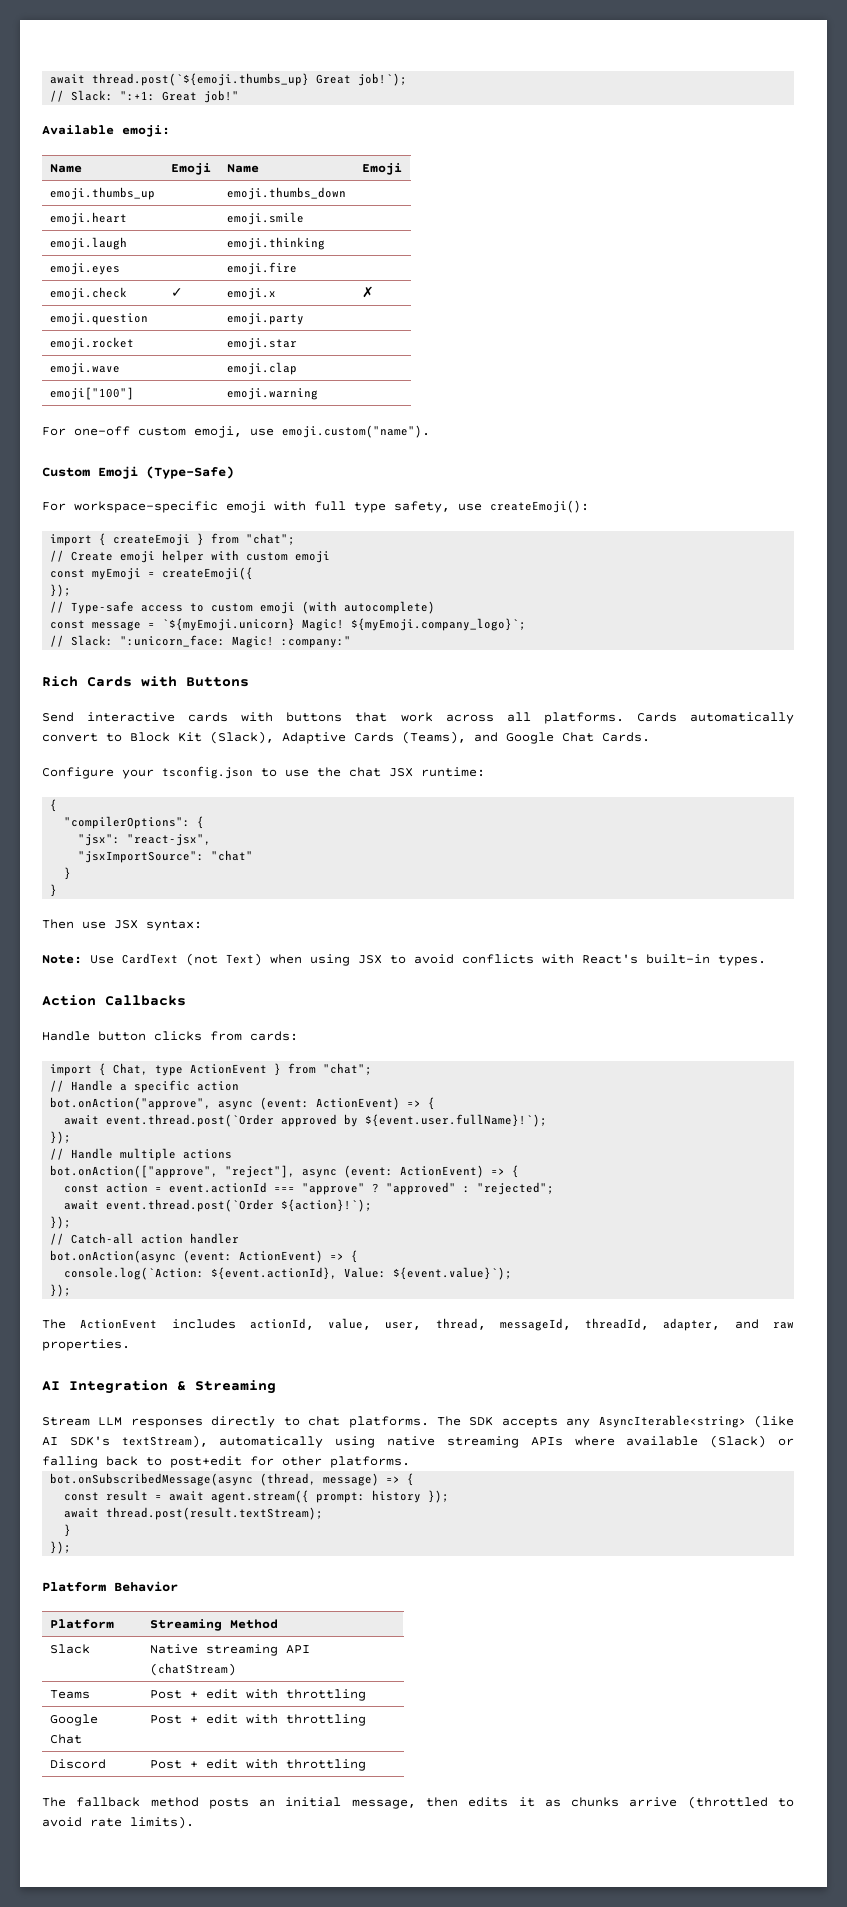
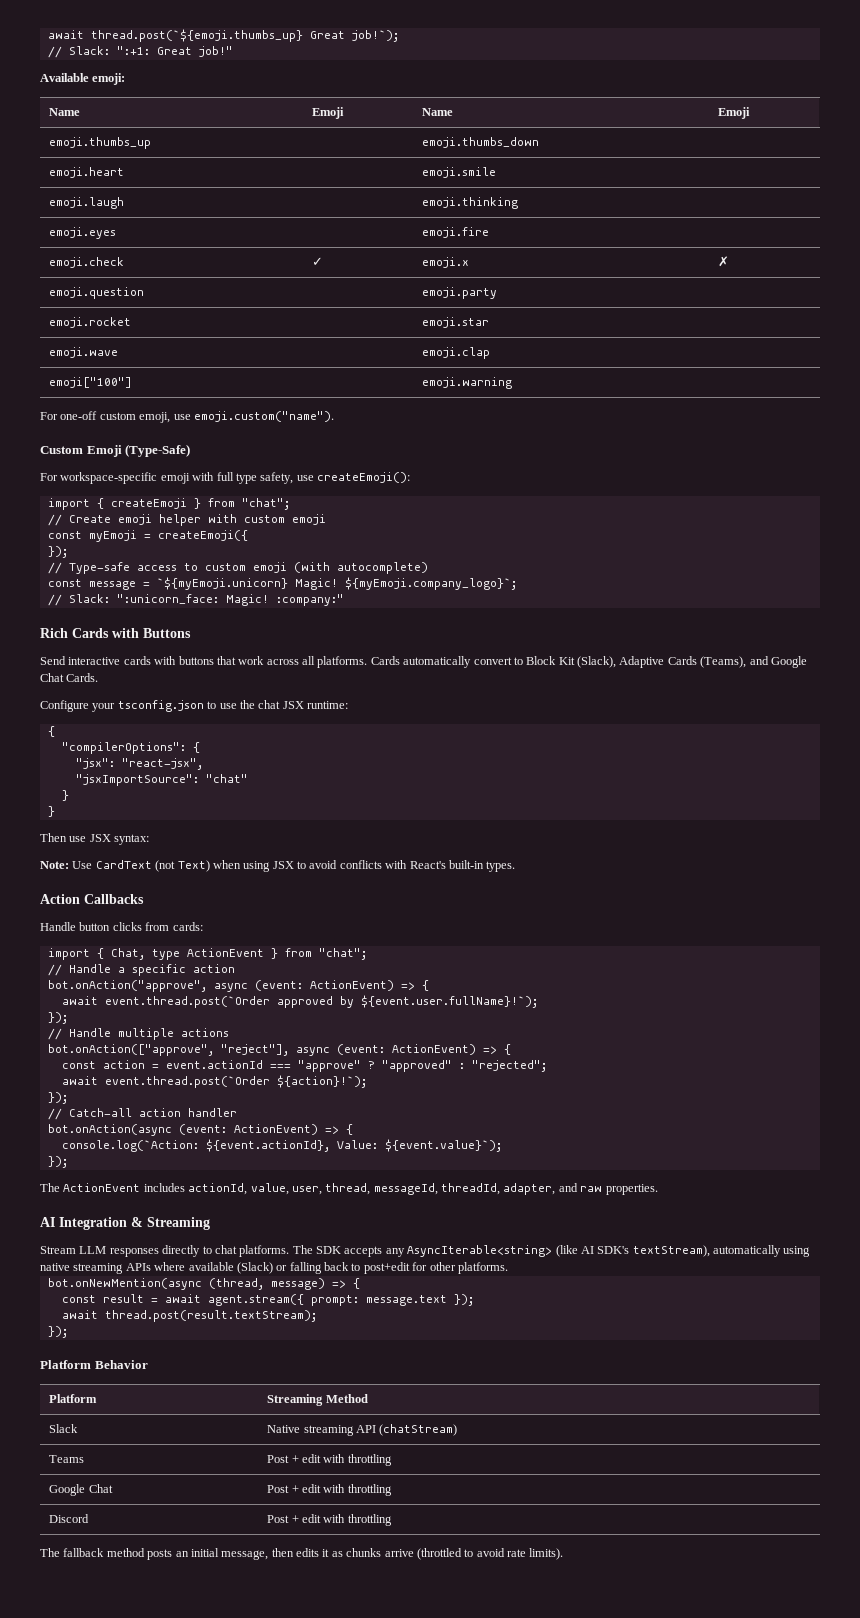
[50,1473,254,1486] bot.onSubscribedMessage(async -> [47,1278,202,1290] bot.onNewMention(async
[372,1490,422,1503] history -> [365,1295,447,1306] message.text
[64,1524,72,1537] // } -> (317, 1316) none

